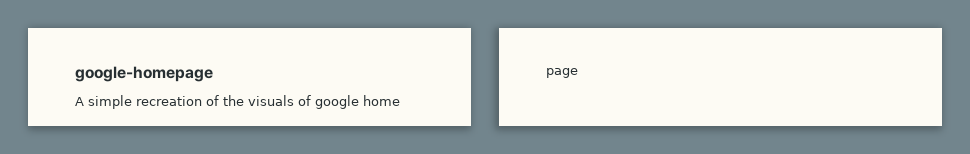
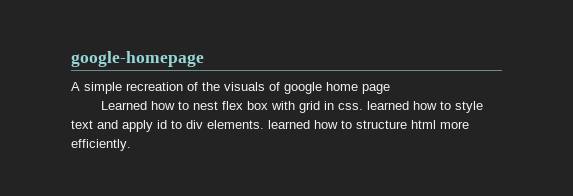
(578, 73) none -> [100,101,483,113] [71,120,469,132] [71,139,131,151] // Learned how to nest flex box with grid in css. learned how to style text and apply id to div elements. learned how to structure html more efficiently.

